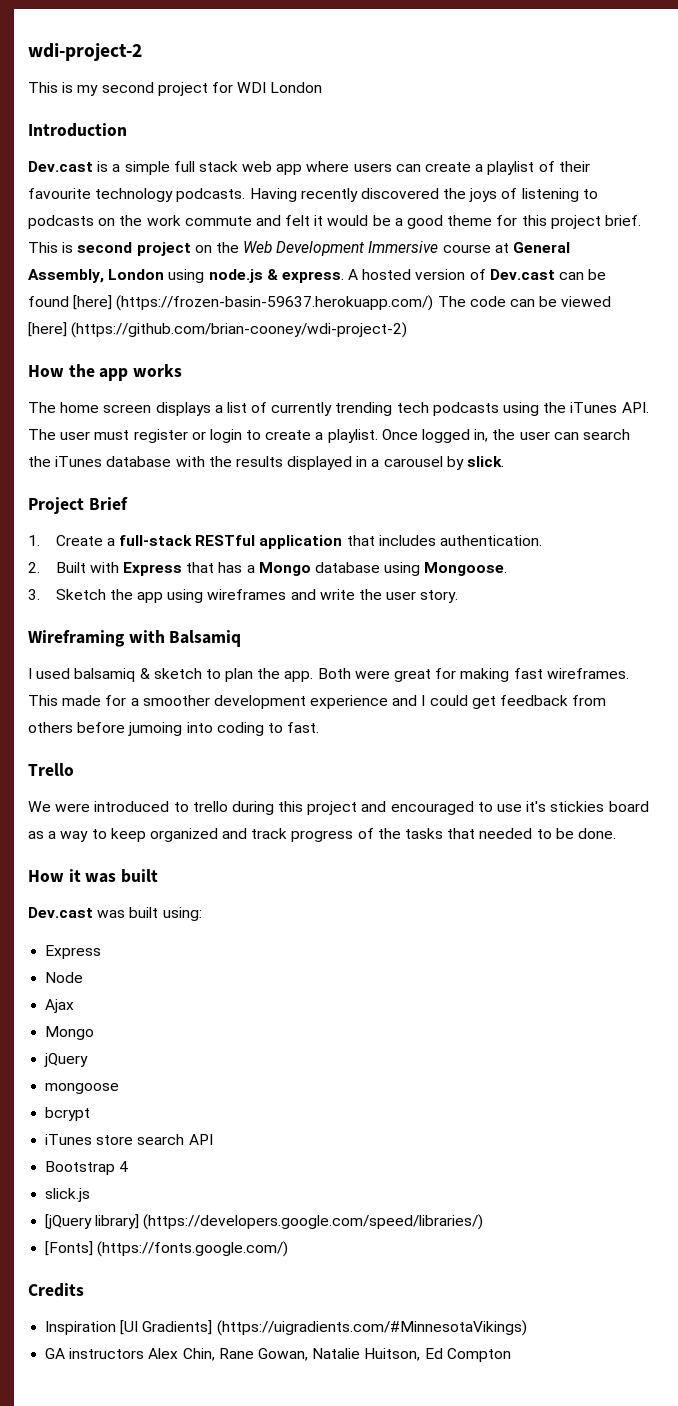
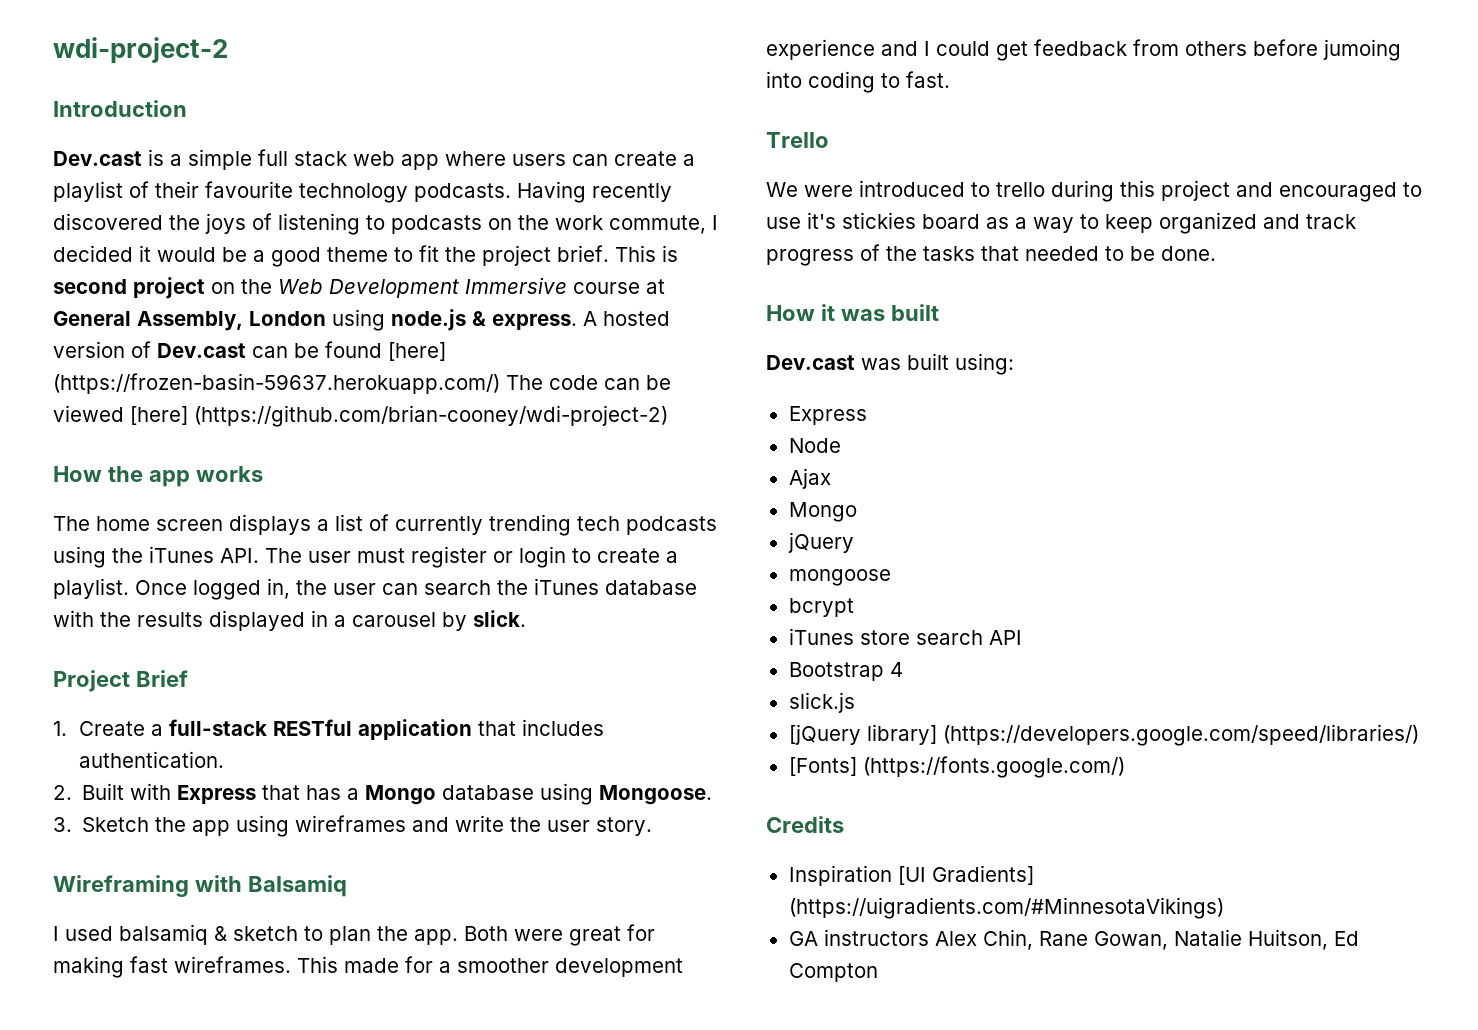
[28,82,323,96] // This is my second project for WDI London -> (228, 50) none
[184,215,311,226] commute and felt -> [609,215,718,234] [53,245,133,262] commute, I decided
[496,215,547,226] for this -> [394,245,476,262] to fit the

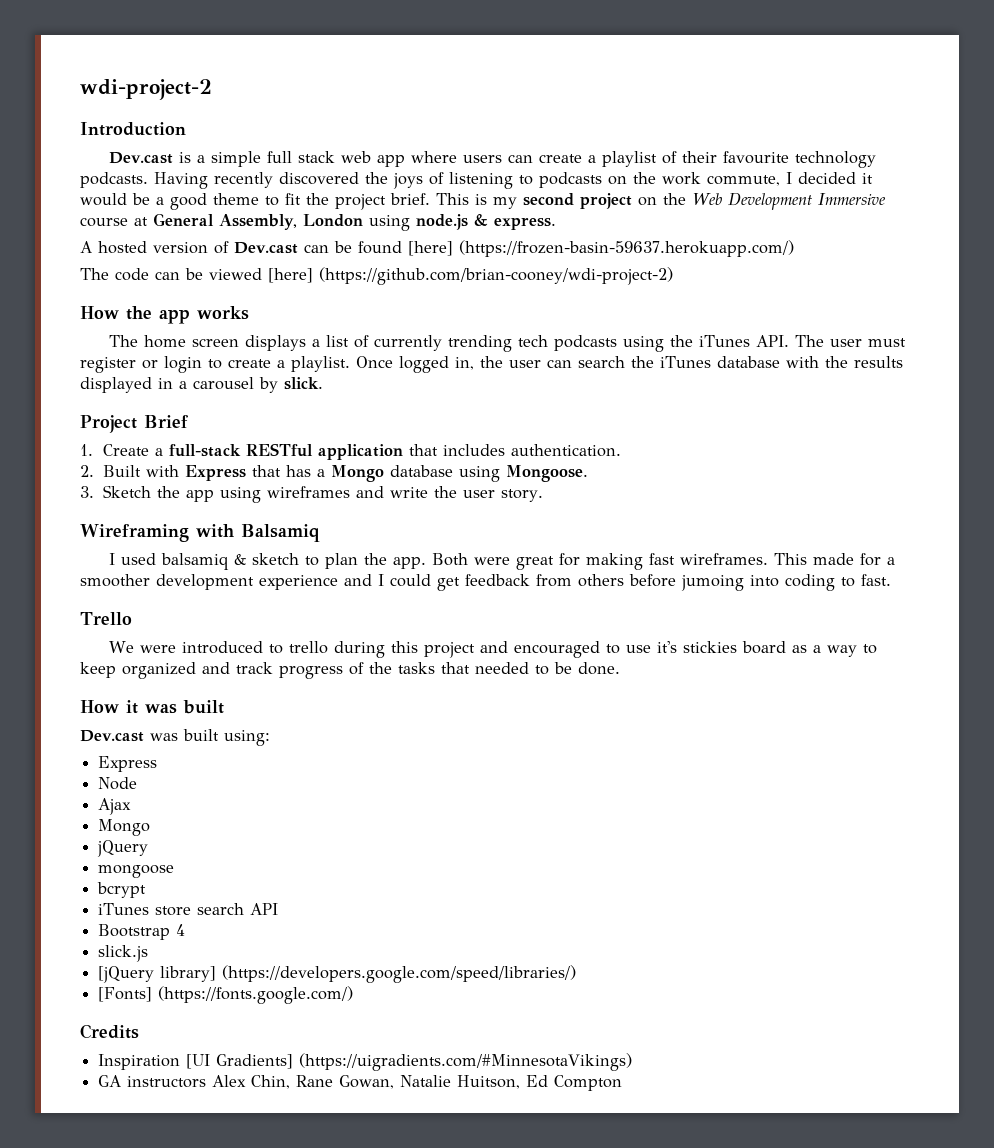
(678, 253) none -> [493,197,517,209] my
(577, 322) none -> (556, 223) //
(500, 383) none -> (794, 248) //

